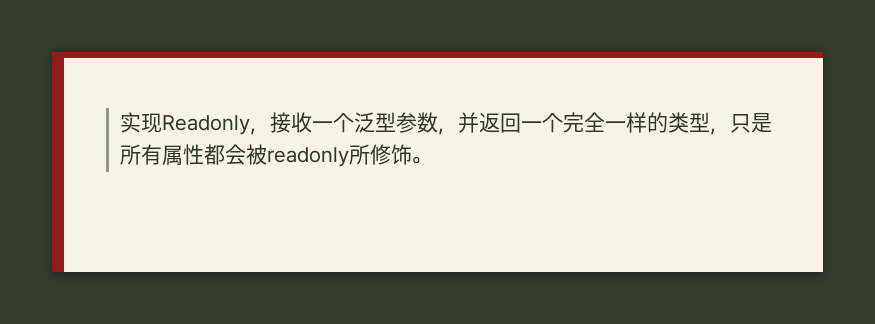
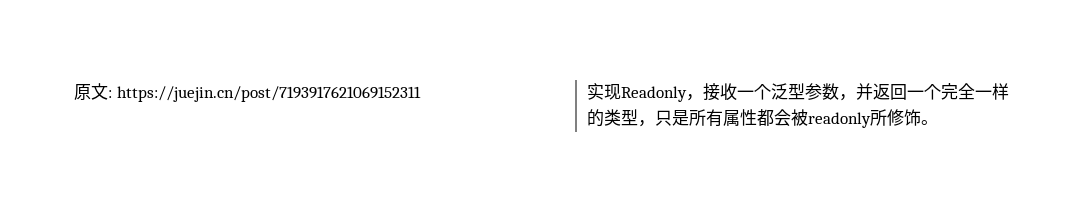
(120, 122) none -> [74,83,421,102] 原文: https://juejin.cn/post/7193917621069152311 //

